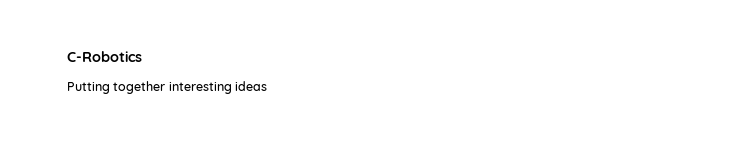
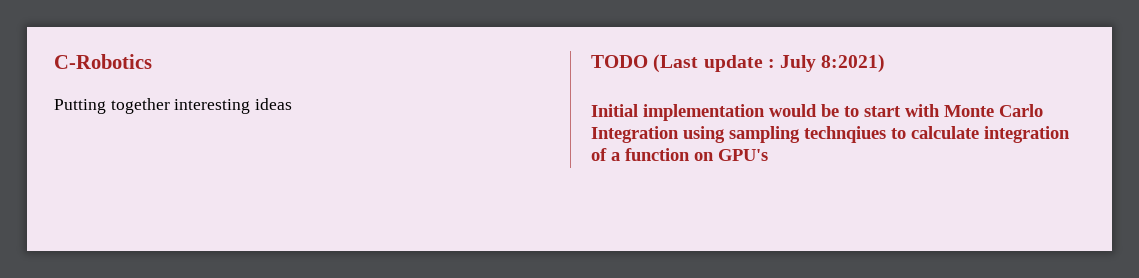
(268, 86) none -> [591,54,886,73] [591,104,1043,121] [591,126,1070,143] [591,148,768,161] // TODO (Last update : July 8:2021) // Initial implementation would be to start with Monte Carlo Integration using sampling technqiues to calculate integration of a function on GPU's

